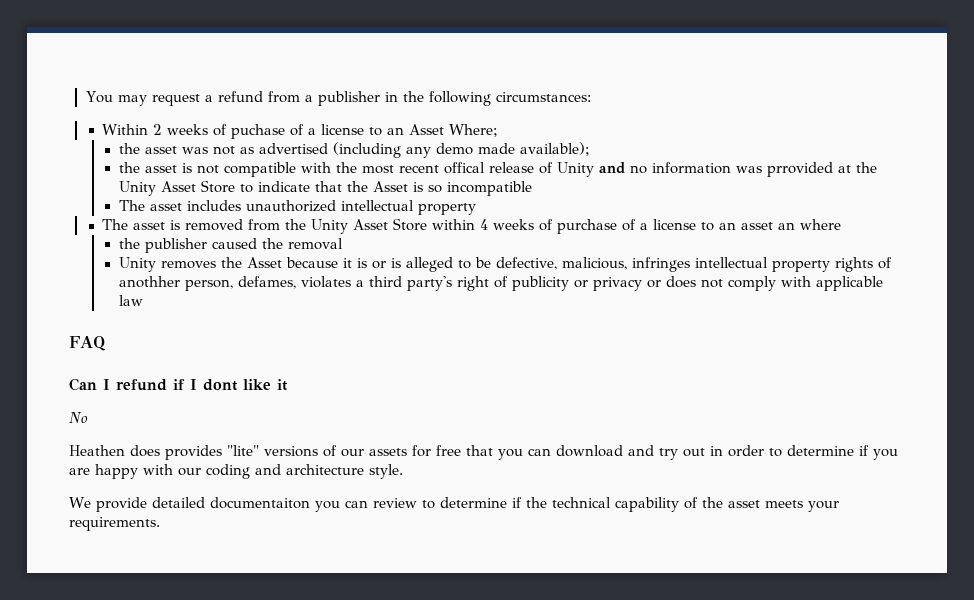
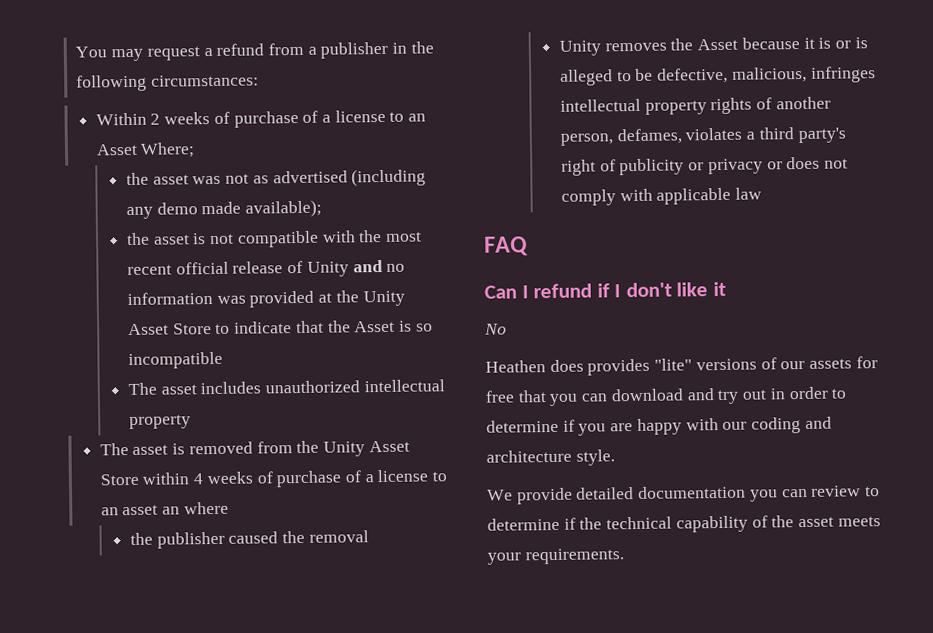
[231,124,286,139] puchase -> [233,110,299,128] purchase
[443,162,485,174] offical -> [175,261,229,275] official
[766,162,833,177] prrovided -> [249,290,315,308] provided
[118,276,180,288] anothher -> [775,96,831,110] another
[203,379,238,391] dont -> [625,282,672,298] don't
[209,497,310,509] documentaiton -> [638,485,747,499] documentation

